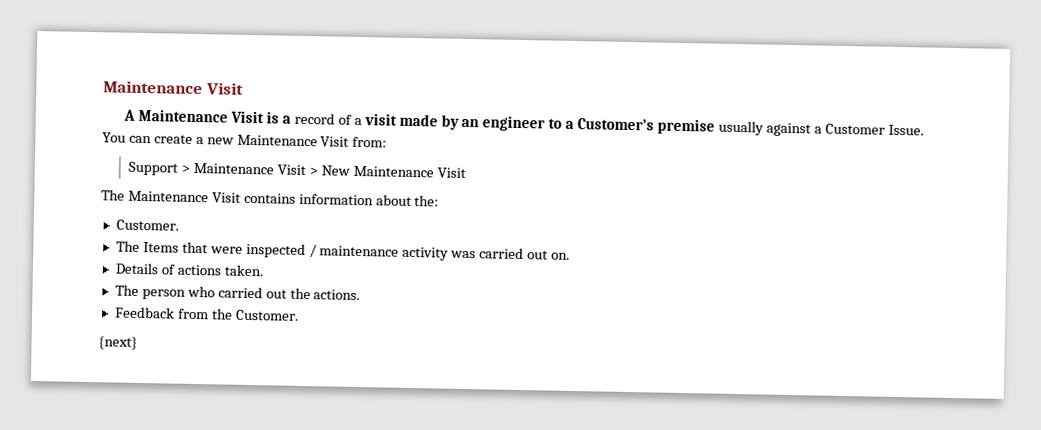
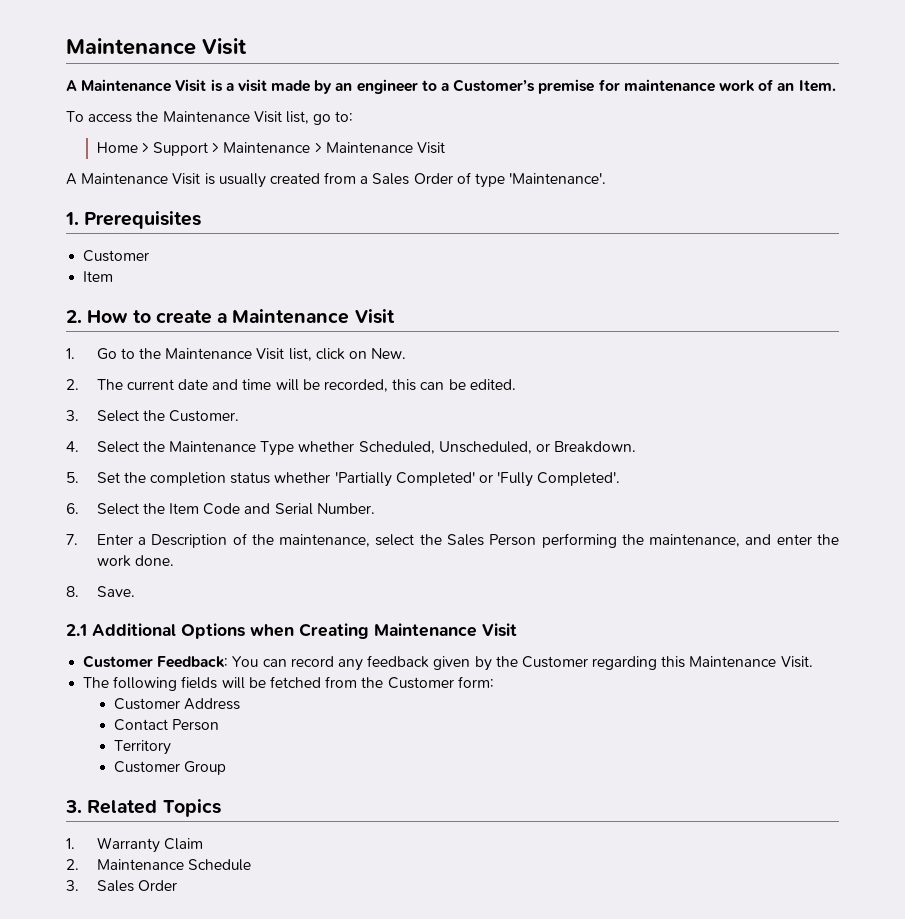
[293,112,362,126] record of a -> (234, 87) none
[717,120,924,137] [102,132,388,148] [128,161,466,178] [101,189,440,207] [115,219,179,231] [115,240,571,261] [114,262,264,277] [114,284,361,301] [114,306,299,321] [98,336,138,350] usually against a Customer Issue. You can create a new Maintenance Visit from: // Support > Maintenance Visit > New Maintenance Visit // The Maintenance Visit contains information about the: // Customer. // The Items that were inspected / maintenance activity was carried out on. // Details of actions taken. // The person who carried out the actions. // Feedback from the Customer. // {next} -> [598,79,836,92] [66,111,354,125] [96,142,446,156] [66,172,607,188] [65,211,202,229] [83,250,150,262] [83,271,114,282] [66,309,395,324] [66,348,407,361] [66,379,516,392] [66,410,240,422] [66,441,637,456] [66,472,621,487] [66,503,375,515] [66,533,840,548] [96,555,174,567] [66,586,135,597] [66,623,517,639] [83,655,813,671] [83,676,494,691] [113,698,240,710] [113,719,219,731] [113,740,171,755] [113,761,226,775] [65,799,221,817] [66,837,203,853] [66,859,251,871] [66,880,177,892] for maintenance work of an Item. // To access the Maintenance Visit list, go to: // Home > Support > Maintenance > Maintenance Visit // A Maintenance Visit is usually created from a Sales Order of type 'Maintenance'. // 1. Prerequisites // Customer // Item // 2. How to create a Maintenance Visit // 1. Go to the Maintenance Visit list, click on New. // 2. The current date and time will be recorded, this can be edited. // 3. Select the Customer. // 4. Select the Maintenance Type whether Scheduled, Unscheduled, or Breakdown. // 5. Set the completion status whether 'Partially Completed' or 'Fully Completed'. // 6. Select the Item Code and Serial Number. // 7. Enter a Description of the maintenance, select the Sales Person performing the maintenance, and enter the work done. // 8. Save. // 2.1 Additional Options when Creating Maintenance Visit // Customer Feedback: You can record any feedback given by the Customer regarding this Maintenance Visit. // The following fields will be fetched from the Customer form: // Customer Address // Contact Person // Territory // Customer Group // 3. Related Topics // 1. Warranty Claim // 2. Maintenance Schedule // 3. Sales Order

